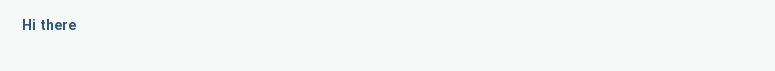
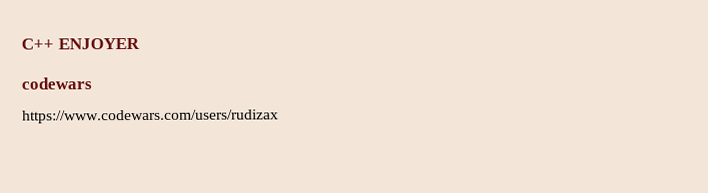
[22,19,76,30] Hi there -> [21,38,140,50] [21,77,92,90] [22,109,279,124] C++ ENJOYER // codewars // https://www.codewars.com/users/rudizax

